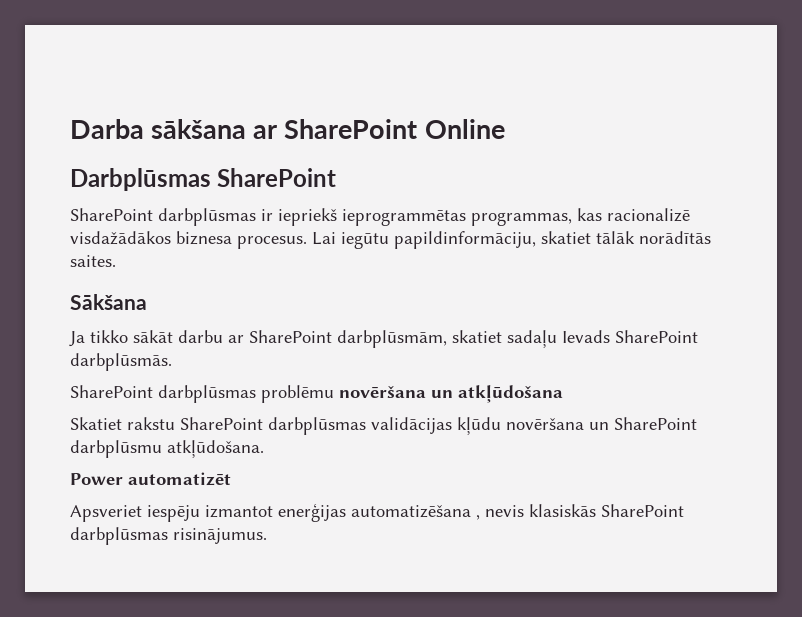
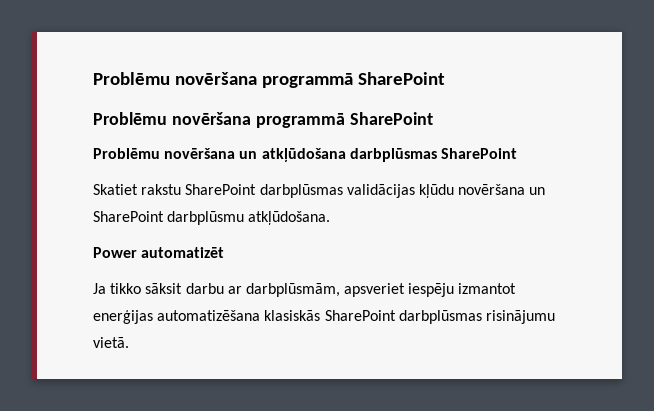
[70,119,505,139] [70,168,337,191] [70,208,690,226] [70,231,711,249] [70,255,116,267] [70,294,147,310] [69,330,698,348] [70,353,172,371] [70,385,334,403] Darba sākšana ar SharePoint Online // Darbplūsmas SharePoint // SharePoint darbplūsmas ir iepriekš ieprogrammētas programmas, kas racionalizē visdažādākos biznesa procesus. Lai iegūtu papildinformāciju, skatiet tālāk norādītās saites. // Sākšana // Ja tikko sākāt darbu ar SharePoint darbplūsmām, skatiet sadaļu Ievads SharePoint darbplūsmās. // SharePoint darbplūsmas problēmu -> [93,72,446,88] [93,112,433,128] [93,148,160,159] Problēmu novēršana programmā SharePoint // Problēmu novēršana programmā SharePoint // Problēmu
(563, 394) none -> [349,148,517,162] darbplūsmas SharePoint
[70,505,142,522] Apsveriet -> [93,283,406,297] Ja tikko sāksit darbu ar darbplūsmām, apsveriet
[476,505,524,520] , nevis -> (261, 315) none
[173,528,267,544] risinājumus. -> [485,310,555,324] [93,337,129,348] risinājumu vietā.

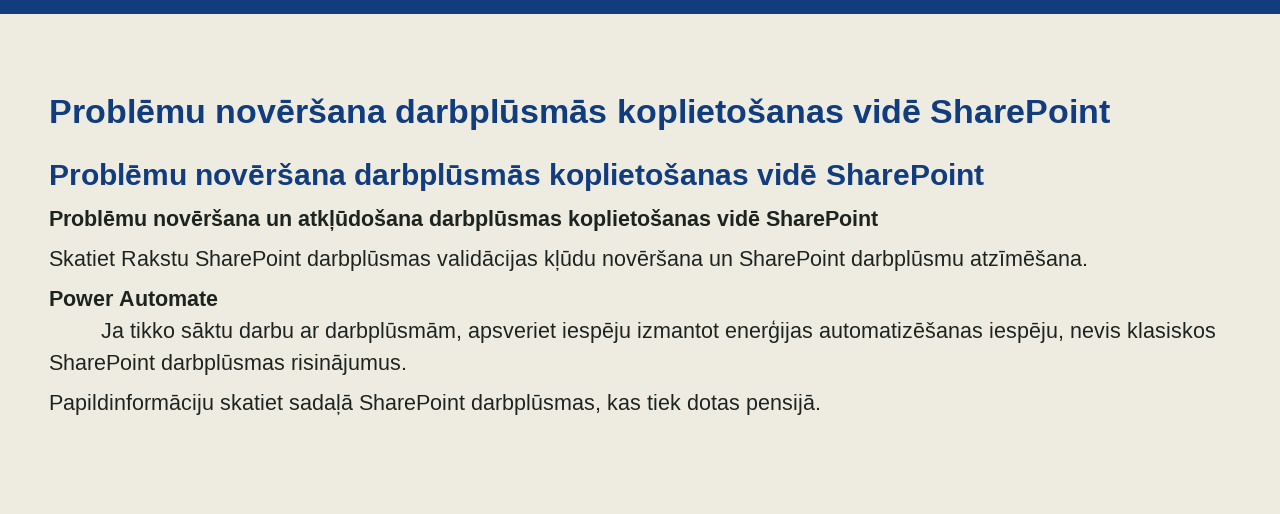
[93,72,446,88] [93,112,345,128] Problēmu novēršana programmā SharePoint // Problēmu novēršana programmā -> [49,98,1110,130] [49,163,818,191] Problēmu novēršana darbplūsmās koplietošanas vidē SharePoint // Problēmu novēršana darbplūsmās koplietošanas vidē
(437, 155) none -> [568,209,760,231] koplietošanas vidē
[141,184,182,195] rakstu -> [121,250,189,266] Rakstu
[248,211,331,225] atkļūdošana. -> [970,250,1088,266] atzīmēšana.
[141,247,225,258] automatizēt -> [119,291,218,306] Automate
[145,283,183,294] sāksit -> [180,322,233,338] sāktu
[157,310,555,324] [93,337,129,348] automatizēšana klasiskās SharePoint darbplūsmas risinājumu vietā. -> [818,322,1216,343] [49,354,407,375] [49,394,821,415] automatizēšanas iespēju, nevis klasiskos SharePoint darbplūsmas risinājumus. // Papildinformāciju skatiet sadaļā SharePoint darbplūsmas, kas tiek dotas pensijā.

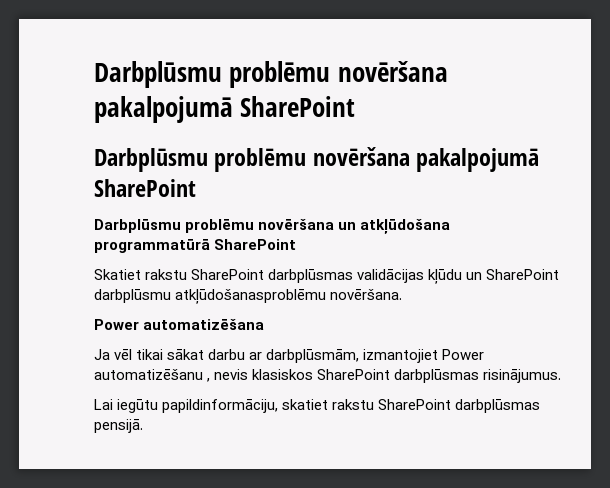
[49,98,1110,130] [49,163,984,191] [49,210,147,226] Problēmu novēršana darbplūsmās koplietošanas vidē SharePoint // Problēmu novēršana darbplūsmās koplietošanas vidē SharePoint // Problēmu -> [94,61,448,88] [94,96,356,123] [94,147,540,172] [94,179,196,197] [94,219,255,233] Darbplūsmu problēmu novēršana pakalpojumā SharePoint // Darbplūsmu problēmu novēršana pakalpojumā SharePoint // Darbplūsmu problēmu
[429,209,760,231] darbplūsmas koplietošanas vidē -> [94,239,210,253] programmatūrā
[121,250,189,266] Rakstu -> [145,269,188,280] rakstu
[602,250,703,266] novēršana -> (463, 276) none
[970,250,1088,266] [49,291,218,306] atzīmēšana. // Power Automate -> [175,289,403,304] [94,318,265,330] atkļūdošanasproblēmu novēršana. // Power automatizēšana
[129,320,1064,343] tikko sāktu darbu ar darbplūsmām, apsveriet iespēju izmantot enerģijas automatizēšanas iespēju, -> [114,349,485,363] [94,369,211,382] vēl tikai sākat darbu ar darbplūsmām, izmantojiet Power automatizēšanu ,
[49,394,740,415] Papildinformāciju skatiet sadaļā SharePoint darbplūsmas, kas tiek dotas -> [94,399,541,413] Lai iegūtu papildinformāciju, skatiet rakstu SharePoint darbplūsmas

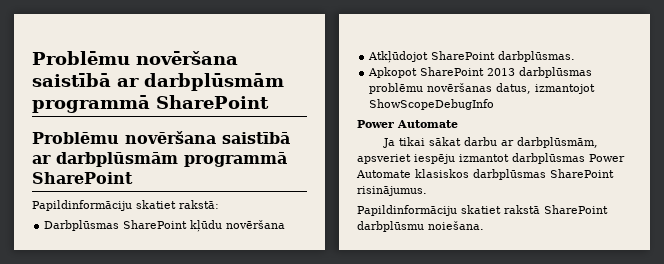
[94,61,448,88] [94,96,356,123] [94,147,540,172] [94,179,196,197] [94,218,451,235] [94,239,297,253] [94,269,560,284] [94,289,403,304] [94,318,265,330] Darbplūsmu problēmu novēršana pakalpojumā SharePoint // Darbplūsmu problēmu novēršana pakalpojumā SharePoint // Darbplūsmu problēmu novēršana un atkļūdošana programmatūrā SharePoint // Skatiet rakstu SharePoint darbplūsmas validācijas kļūdu un SharePoint darbplūsmu atkļūdošanasproblēmu novēršana. // Power automatizēšana -> [32,51,238,65] [32,73,284,91] [32,95,269,113] [32,131,290,144] [32,152,287,167] [32,172,133,184] [32,200,219,211] [44,220,286,232] [368,51,576,63] [368,67,593,78] [369,83,596,94] [369,99,495,110] [357,120,458,128] Problēmu novēršana saistībā ar darbplūsmām programmā SharePoint // Problēmu novēršana saistībā ar darbplūsmām programmā SharePoint // Papildinformāciju skatiet rakstā: // Darbplūsmas SharePoint kļūdu novēršana // Atkļūdojot SharePoint darbplūsmas. // Apkopot SharePoint 2013 darbplūsmas problēmu novēršanas datus, izmantojot ShowScopeDebugInfo // Power Automate
[114,349,133,360] vēl -> (395, 143) none
[363,349,485,363] [94,369,562,383] [94,399,541,413] [94,419,143,433] izmantojiet Power automatizēšanu , nevis klasiskos SharePoint darbplūsmas risinājumus. // Lai iegūtu papildinformāciju, skatiet rakstu SharePoint darbplūsmas pensijā. -> [357,153,625,164] [356,169,614,180] [357,186,427,196] [357,205,608,216] [357,221,484,232] apsveriet iespēju izmantot darbplūsmas Power Automate klasiskos darbplūsmas SharePoint risinājumus. // Papildinformāciju skatiet rakstā SharePoint darbplūsmu noiešana.

